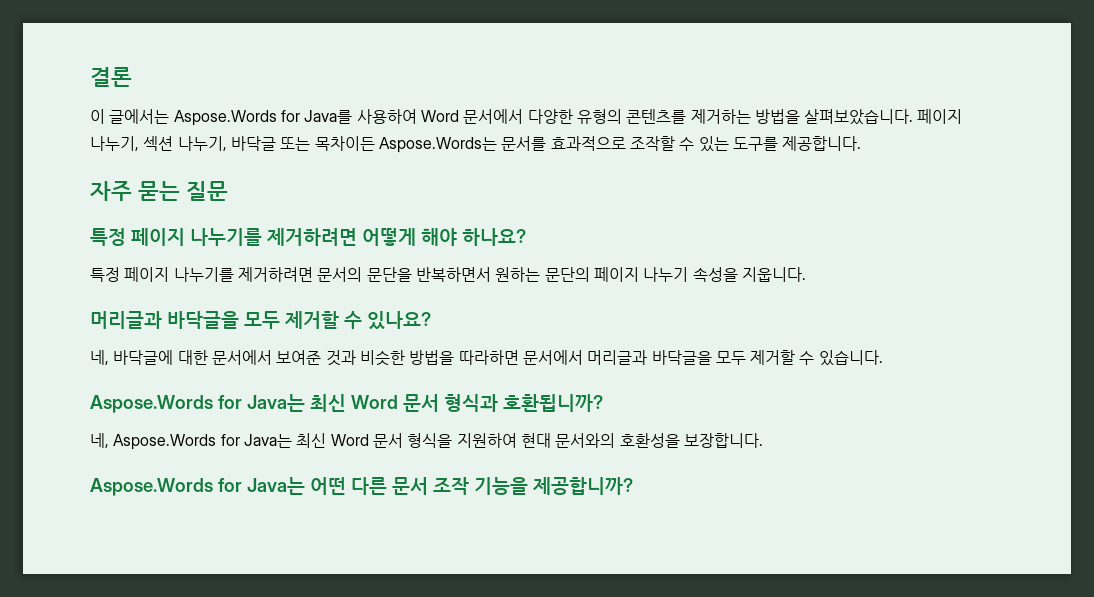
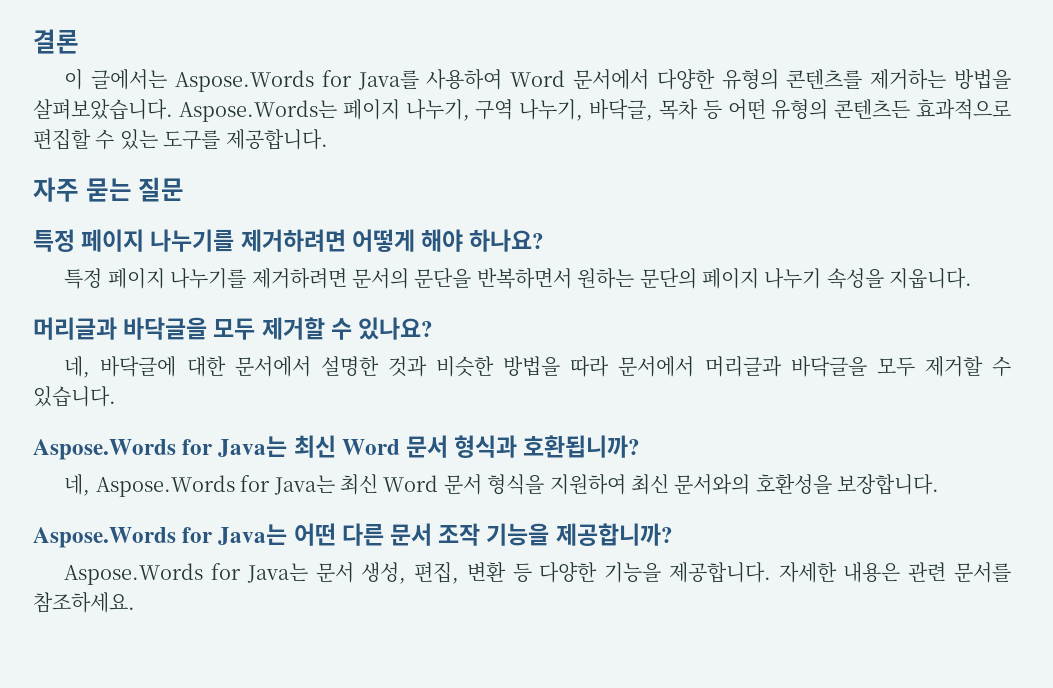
(914, 117) none -> [178,100,337,122] Aspose.Words는
[143,136,675,153] 섹션 나누기, 바닥글 또는 목차이든 Aspose.Words는 문서를 효과적으로 조작할 -> [475,99,1012,121] [33,129,91,150] 구역 나누기, 바닥글, 목차 등 어떤 유형의 콘텐츠든 효과적으로 편집할
[276,350,322,365] 보여준 -> [320,356,379,376] 설명한
[458,350,519,365] 따라하면 -> [570,356,610,377] 따라
[520,433,551,448] 현대 -> [630,474,669,495] 최신
(633, 486) none -> [64,562,1012,585] [33,592,135,613] // Aspose.Words for Java는 문서 생성, 편집, 변환 등 다양한 기능을 제공합니다. 자세한 내용은 관련 문서를 참조하세요.

